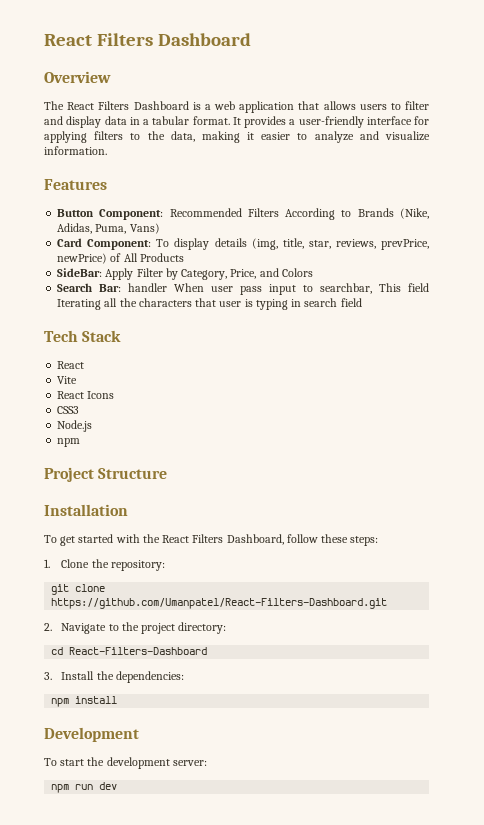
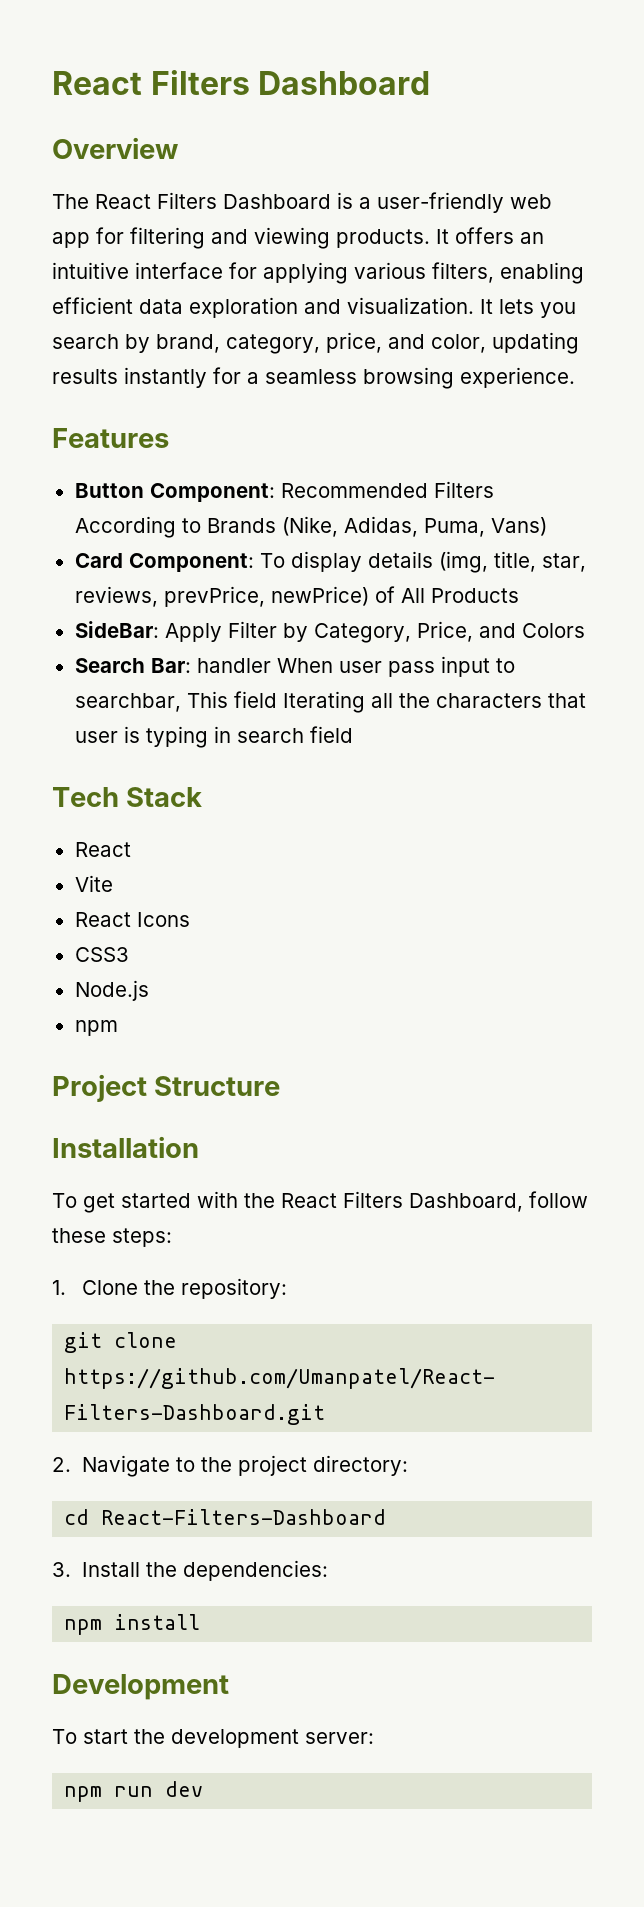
[213,101,429,113] [44,116,429,128] [44,131,430,143] [44,146,107,155] web application that allows users to filter and display data in a tabular format. It provides a user-friendly interface for applying filters to the data, making it easier to analyze and visualize information. -> [377,192,552,213] [52,227,544,249] [52,262,584,284] [52,297,576,318] [52,332,579,354] [52,367,575,389] user-friendly web app for filtering and viewing products. It offers an intuitive interface for applying various filters, enabling efficient data exploration and visualization. It lets you search by brand, category, price, and color, updating results instantly for a seamless browsing experience.

